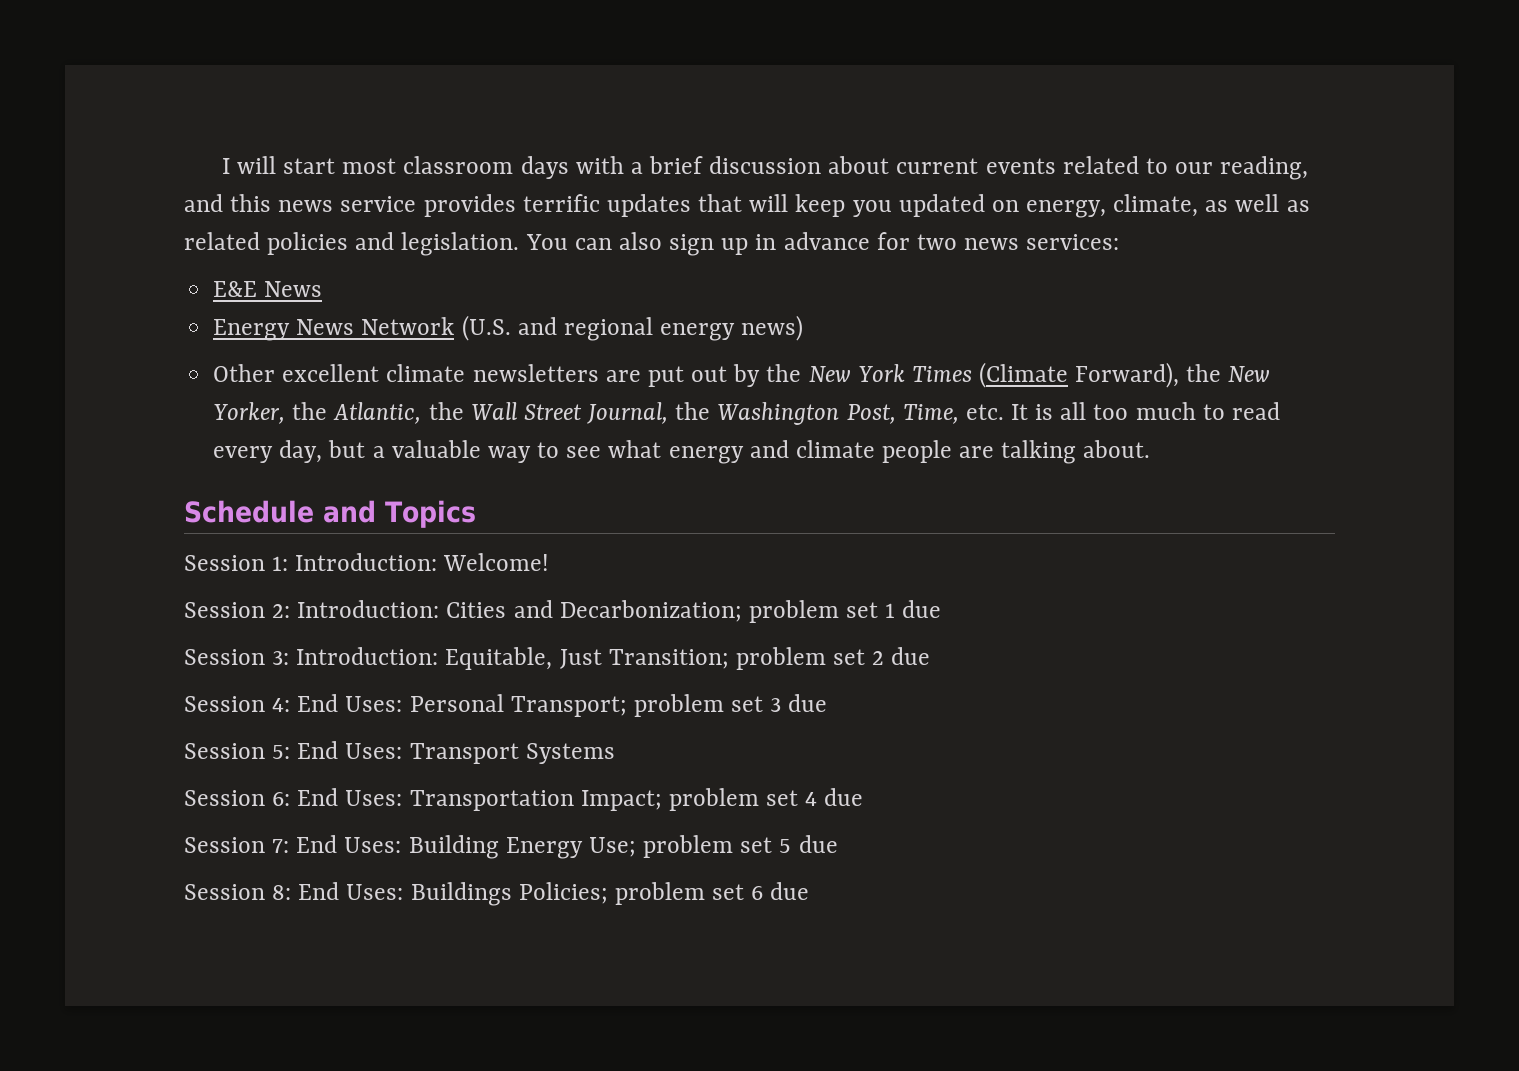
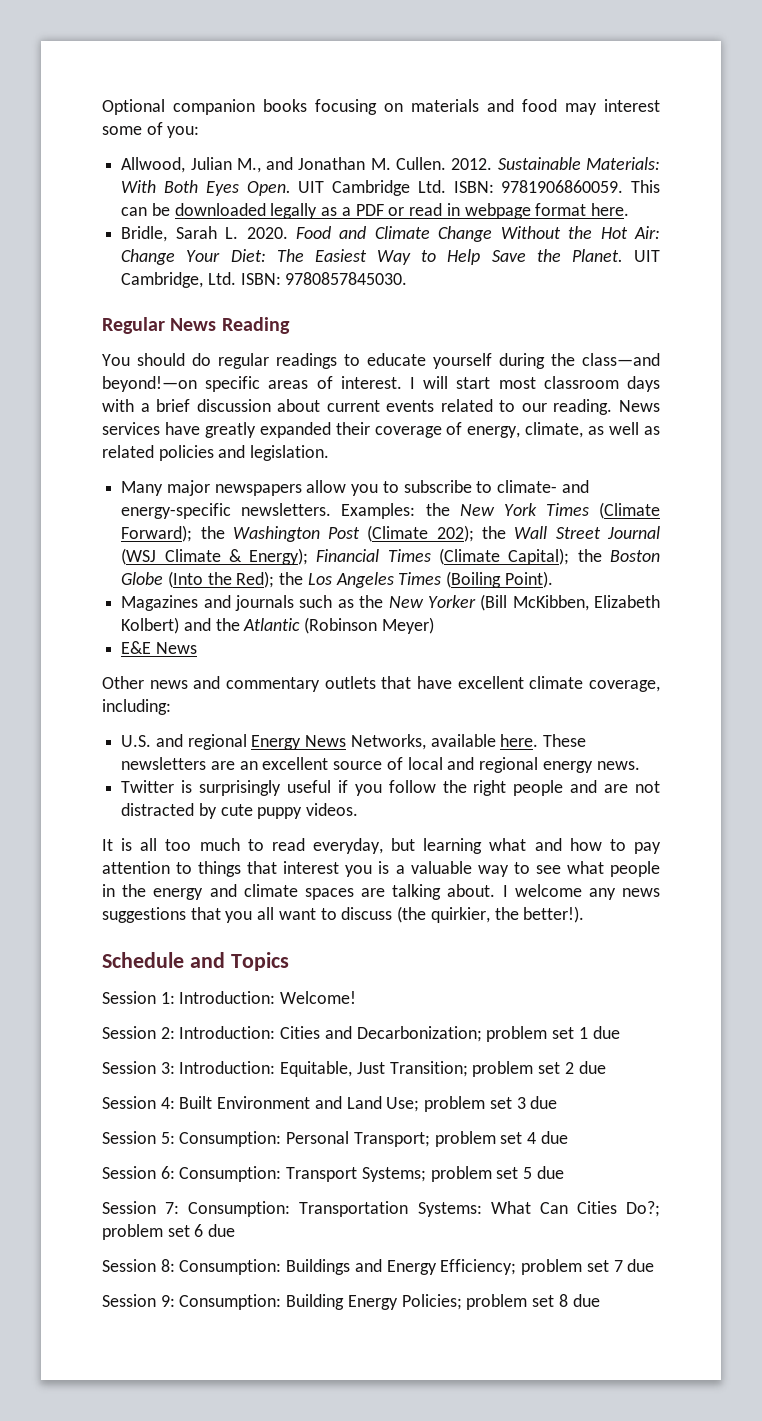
(221, 166) none -> [102,99,660,115] [102,122,200,138] [121,157,660,173] [121,180,660,196] [121,203,629,219] [121,226,660,242] [121,249,660,265] [121,272,408,288] [102,317,290,334] [102,353,660,369] [102,376,402,392] Optional companion books focusing on materials and food may interest some of you: // Allwood, Julian M., and Jonathan M. Cullen. 2012. Sustainable Materials: With Both Eyes Open. UIT Cambridge Ltd. ISBN: 9781906860059. This can be downloaded legally as a PDF or read in webpage format here. // Bridle, Sarah L. 2020. Food and Climate Change Without the Hot Air: Change Your Diet: The Easiest Way to Help Save the Planet. UIT Cambridge, Ltd. ISBN: 9780857845030. // Regular News Reading // You should do regular readings to educate yourself during the class—and beyond!—on specific areas of interest.
[1220,156,1309,180] [184,194,1019,217] reading, and this news service provides terrific updates that will keep you updated on -> [553,399,660,415] [102,422,463,438] reading. News services have greatly expanded their coverage of
[525,232,1120,256] [213,281,323,297] [213,315,804,341] [213,364,761,387] You can also sign up in advance for two news services: // E&E News // Energy News Network (U.S. and regional energy news) // Other excellent climate newsletters are put out by -> [121,480,589,496] [121,503,416,519] // Many major newspapers allow you to subscribe to climate- and energy-specific newsletters. Examples:
[1075,362,1271,388] [213,402,1004,425] Forward), the New Yorker, the Atlantic, the Wall Street Journal, the Washington Post, Time, etc. -> [121,525,660,542] [121,548,660,565] [121,571,553,588] [121,594,660,611] [121,617,434,634] [121,641,197,654] [102,676,660,692] [102,699,171,715] [121,734,587,750] [121,757,640,773] [121,780,660,796] [121,803,359,819] Forward); the Washington Post (Climate 202); the Wall Street Journal (WSJ Climate & Energy); Financial Times (Climate Capital); the Boston Globe (Into the Red); the Los Angeles Times (Boiling Point). // Magazines and journals such as the New Yorker (Bill McKibben, Elizabeth Kolbert) and the Atlantic (Robinson Meyer) // E&E News // Other news and commentary outlets that have excellent climate coverage, including: // U.S. and regional Energy News Networks, available here. These newsletters are an excellent source of local and regional energy news. // Twitter is surprisingly useful if you follow the right people and are not distracted by cute puppy videos. //
[213,440,366,463] every day, but -> [313,838,662,854] [102,861,390,877] everyday, but learning what and how to pay attention to things that interest you is
(662, 449) none -> [610,861,661,877] [102,884,147,897] people in the
[882,440,953,463] people -> [304,888,354,900] spaces
(1151, 449) none -> [502,884,661,900] [102,906,585,923] I welcome any news suggestions that you all want to discuss (the quirkier, the better!).
[297,694,627,717] End Uses: Personal Transport; -> [179,1096,420,1112] Built Environment and Land Use;
[297,741,615,764] [184,788,662,811] End Uses: Transport Systems // Session 6: End Uses: Transportation Impact; -> [179,1131,430,1147] Consumption: Personal Transport;
[272,835,636,859] 7: End Uses: Building Energy Use; -> [160,1166,426,1182] 6: Consumption: Transport Systems;
[272,882,764,906] 8: End Uses: Buildings Policies; problem set 6 -> [165,1201,660,1217] [102,1224,236,1240] [102,1259,655,1275] [102,1294,568,1310] 7: Consumption: Transportation Systems: What Can Cities Do?; problem set 6 due // Session 8: Consumption: Buildings and Energy Efficiency; problem set 7 due // Session 9: Consumption: Building Energy Policies; problem set 8

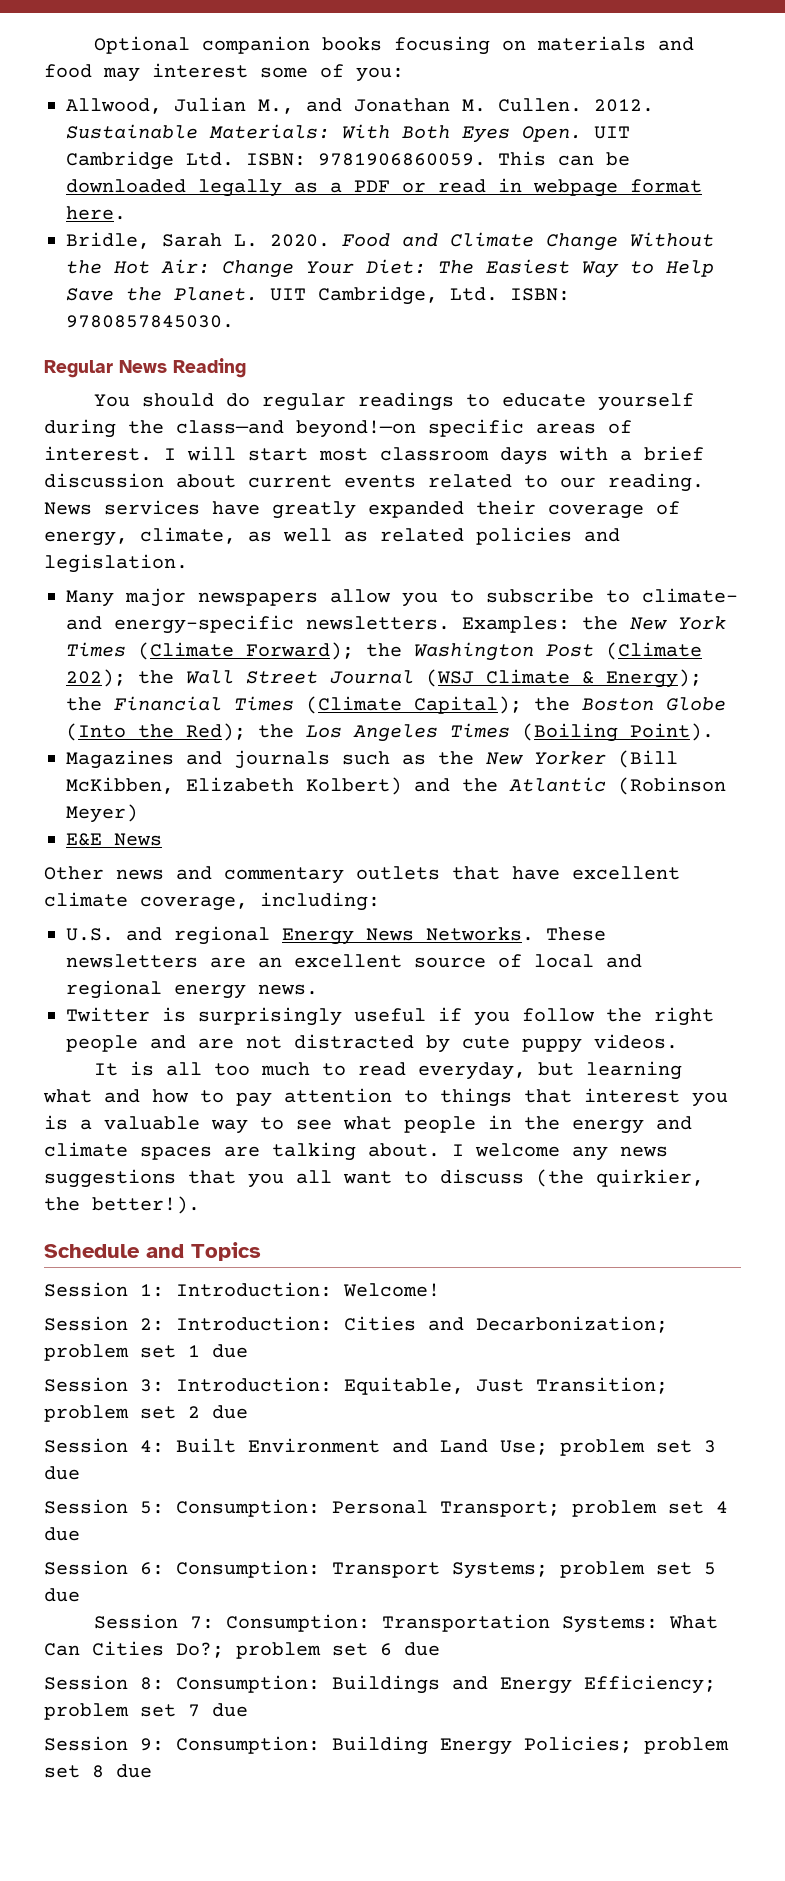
(309, 556) none -> [66,697,102,711] the
[350,734,539,750] Networks, available here. -> [426,927,534,941] Networks.

